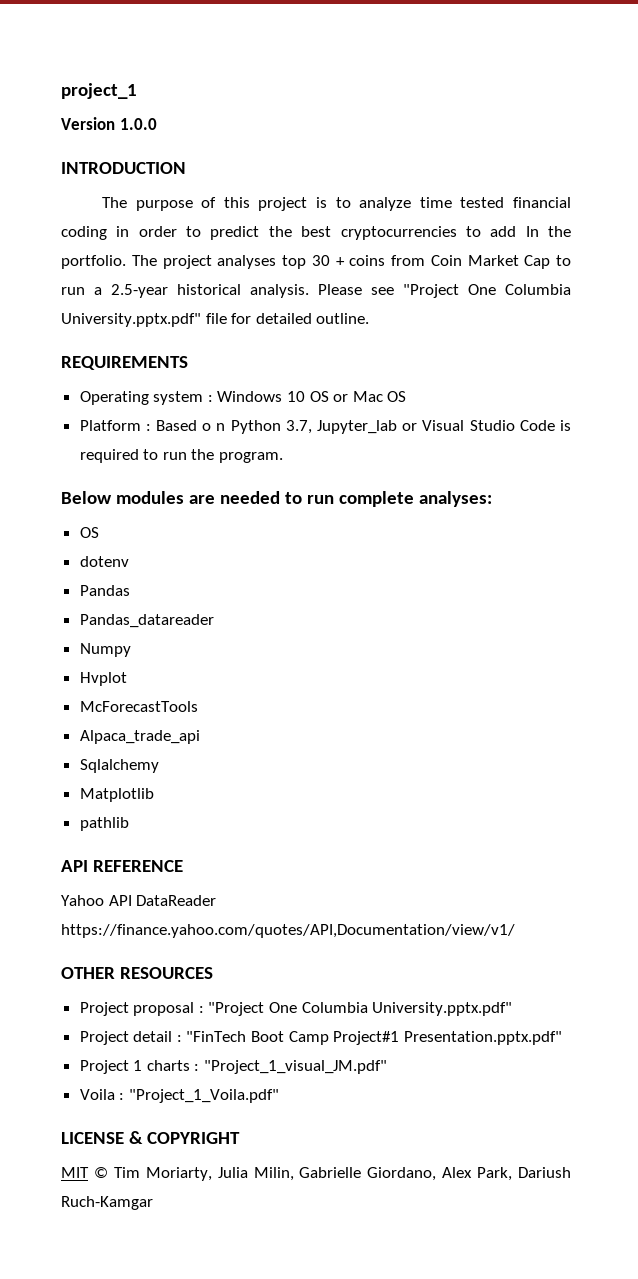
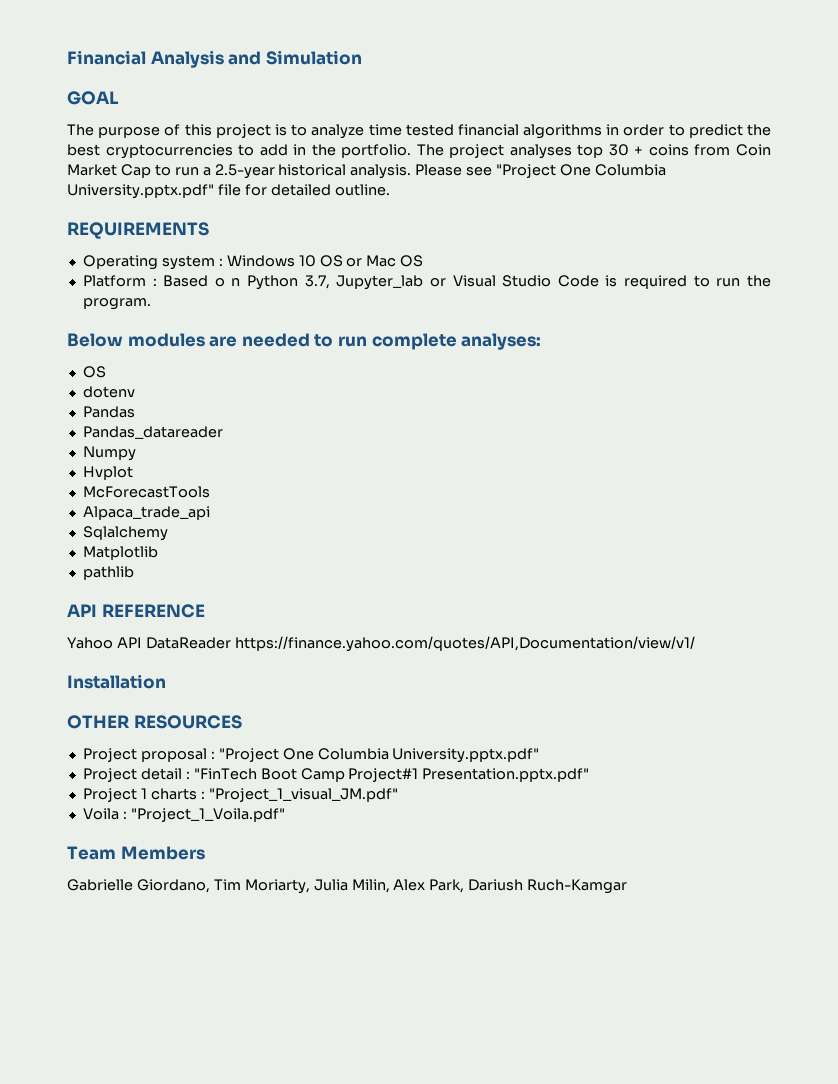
[61,83,137,99] [61,117,157,130] [61,162,186,174] project_1 // Version 1.0.0 // INTRODUCTION -> [67,50,362,68] [67,91,119,105] Financial Analysis and Simulation // GOAL
[61,226,107,240] coding -> [523,124,603,139] algorithms
[525,226,539,237] In -> [293,144,307,155] in
(515, 931) none -> [67,674,166,689] // Installation
[61,1131,240,1144] [61,1167,108,1178] LICENSE & COPYRIGHT // MIT © -> [67,846,205,860] [67,879,210,893] Team Members // Gabrielle Giordano,
[299,1167,437,1181] Gabrielle Giordano, -> (390, 886) none

